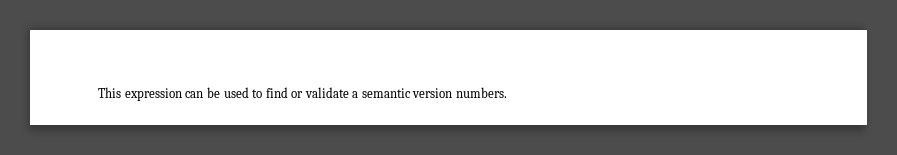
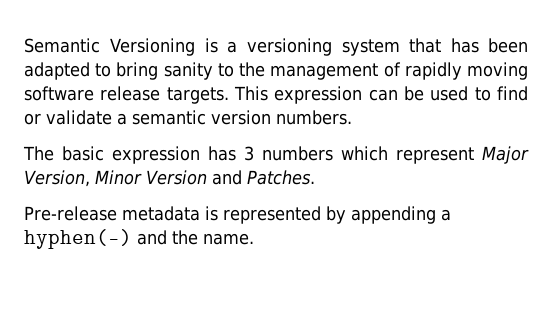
(98, 92) none -> [24,38,528,56] [24,62,528,80] [24,86,229,104] Semantic Versioning is a versioning system that has been adapted to bring sanity to the management of rapidly moving software release targets.
(507, 92) none -> [23,146,529,164] [24,170,315,187] [24,206,451,224] [24,229,254,249] // The basic expression has 3 numbers which represent Major Version, Minor Version and Patches. // Pre-release metadata is represented by appending a hyphen(-) and the name.

